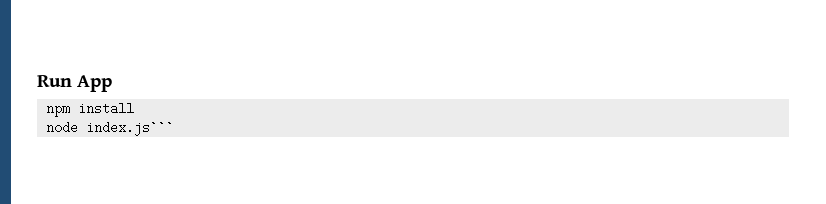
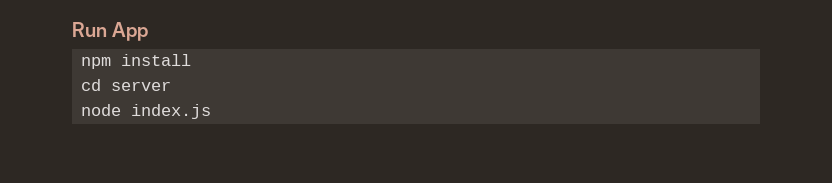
(135, 108) none -> [81,79,172,91] // cd server
[86,121,175,136] index.js``` -> [131,104,212,119] index.js

